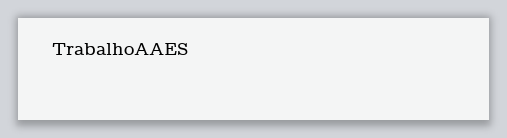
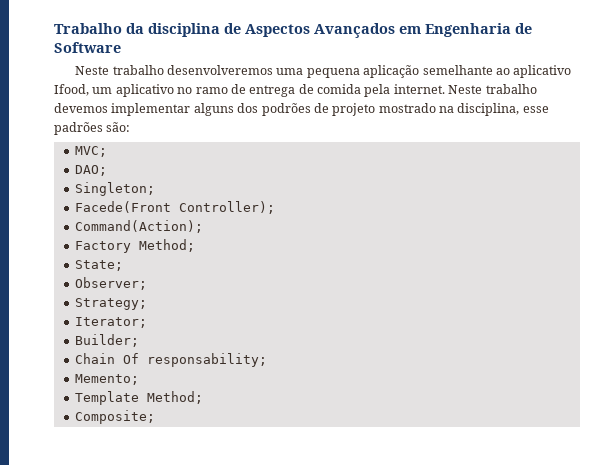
[52,43,189,55] TrabalhoAAES -> [54,23,532,38] [54,42,121,53] [75,65,572,78] [54,84,537,97] [54,103,549,116] [54,122,131,135] [75,146,108,157] [75,165,108,176] [75,182,156,196] [75,201,276,214] [75,220,204,233] [75,239,196,253] [75,260,124,271] [75,277,148,290] [75,298,148,310] [75,317,148,328] [75,334,140,347] [75,353,268,367] [75,374,140,385] [75,391,204,405] [75,410,156,424] Trabalho da disciplina de Aspectos Avançados em Engenharia de Software // Neste trabalho desenvolveremos uma pequena aplicação semelhante ao aplicativo Ifood, um aplicativo no ramo de entrega de comida pela internet. Neste trabalho devemos implementar alguns dos podrões de projeto mostrado na disciplina, esse padrões são: // MVC; // DAO; // Singleton; // Facede(Front Controller); // Command(Action); // Factory Method; // State; // Observer; // Strategy; // Iterator; // Builder; // Chain Of responsability; // Memento; // Template Method; // Composite;

